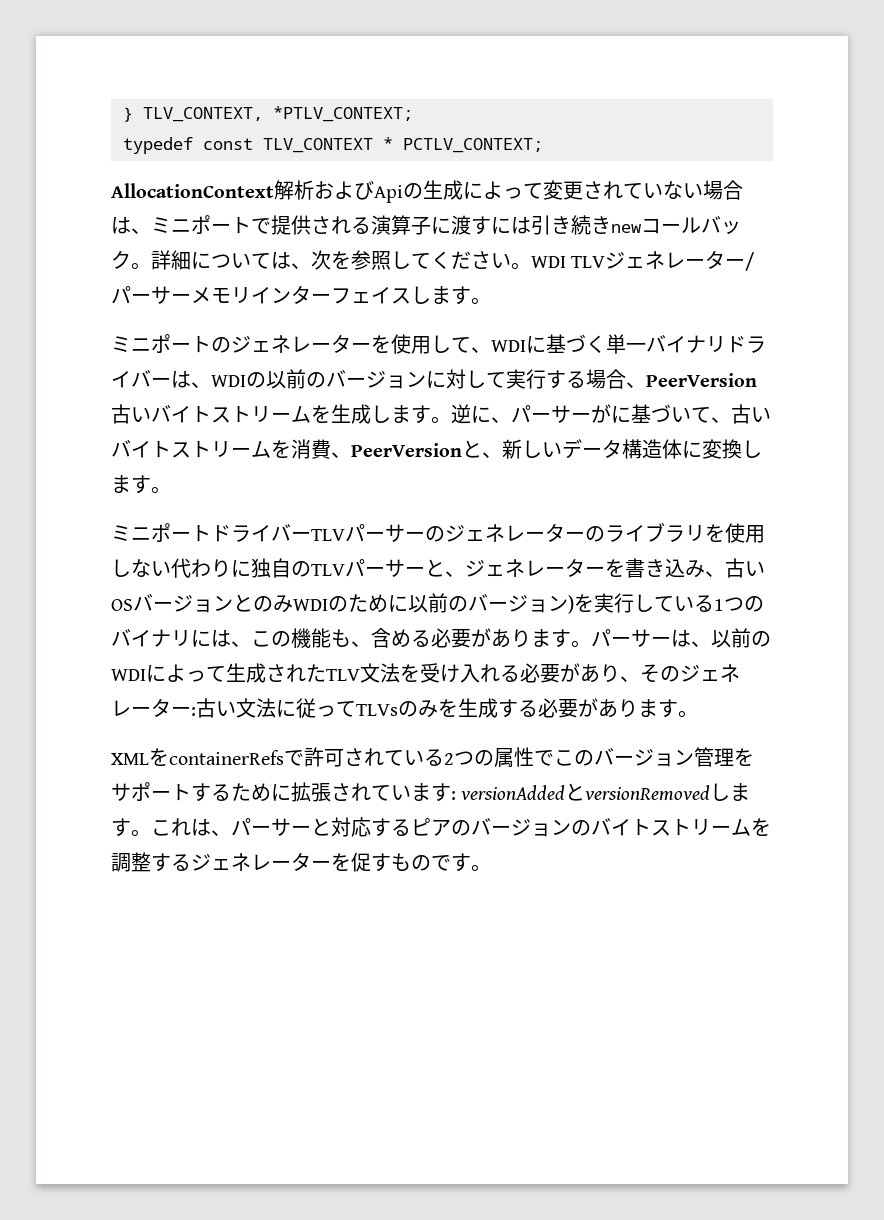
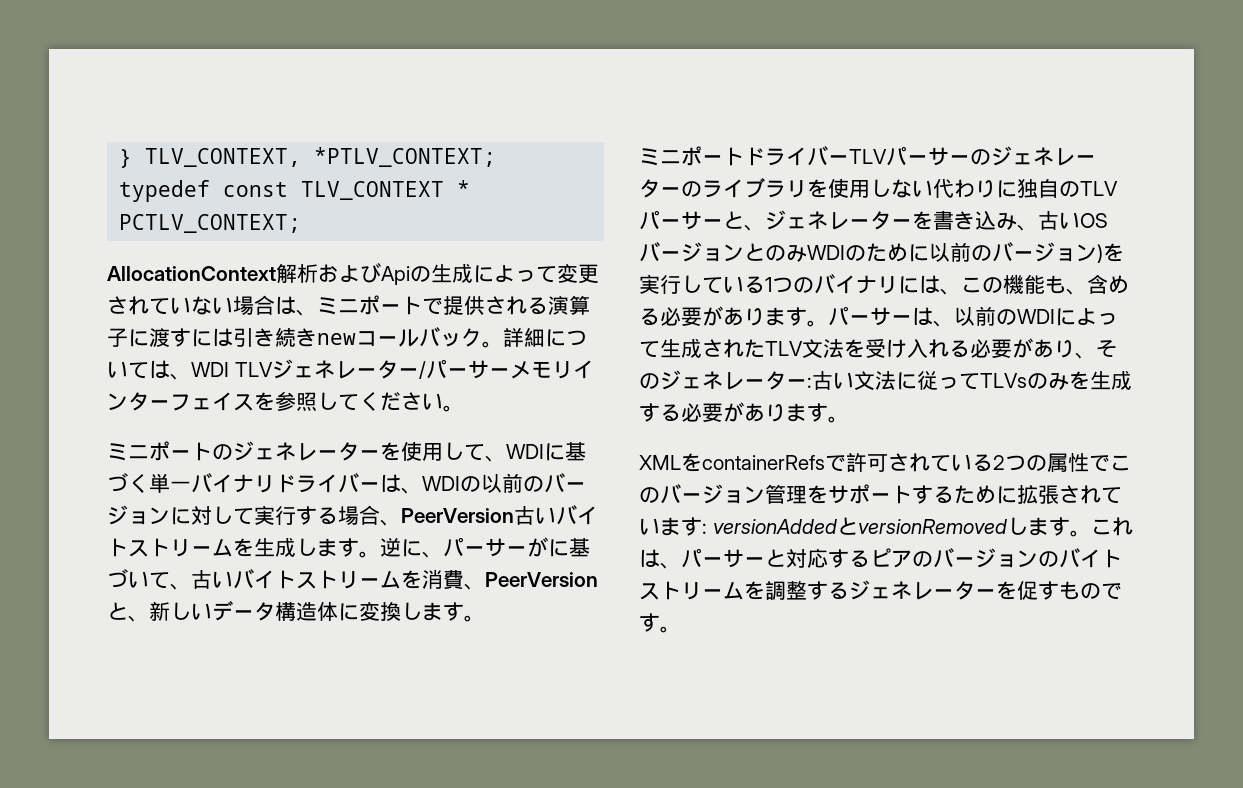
[311,250,531,270] 次を参照してください。 -> (191, 376) none
[411,286,471,305] します -> [254,391,443,411] を参照してください

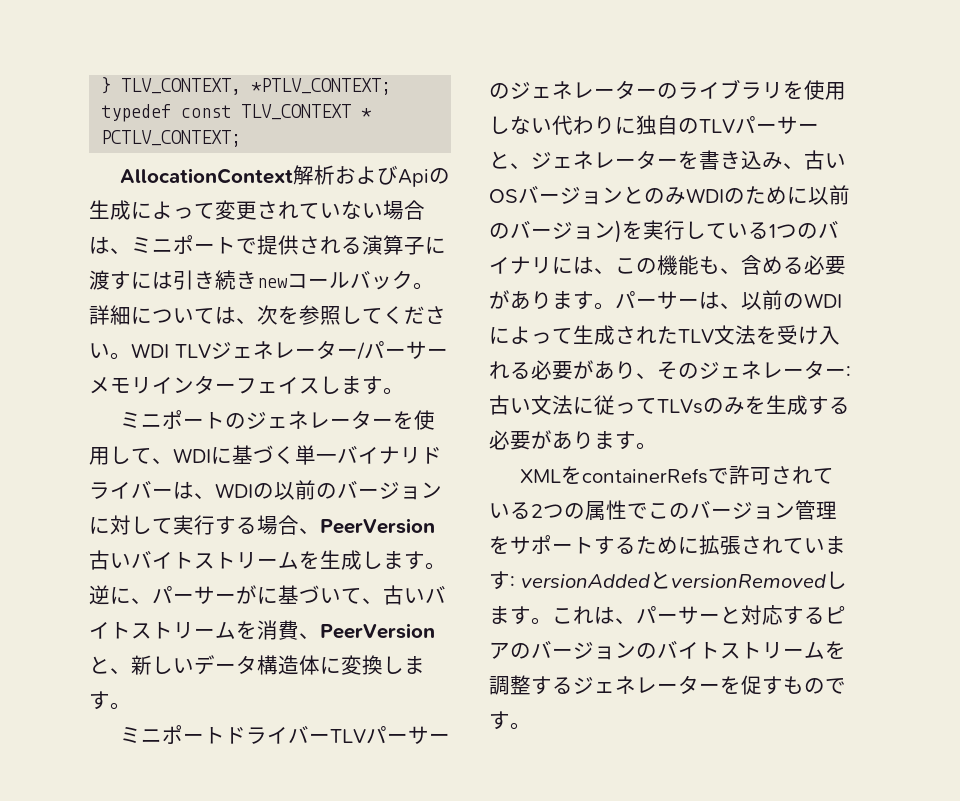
(191, 376) none -> [257,305,446,325] [89,343,131,360] 次を参照してください。
[254,391,443,411] を参照してください -> [320,376,383,395] します

